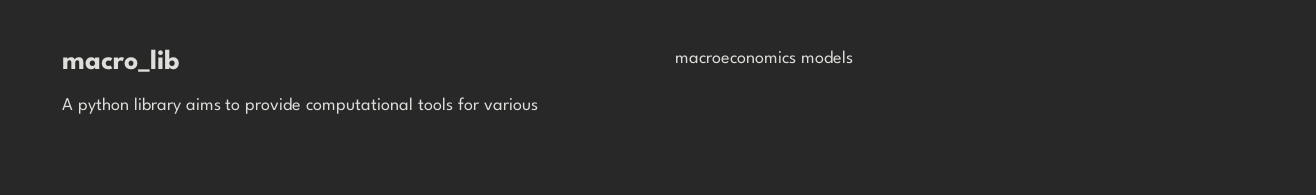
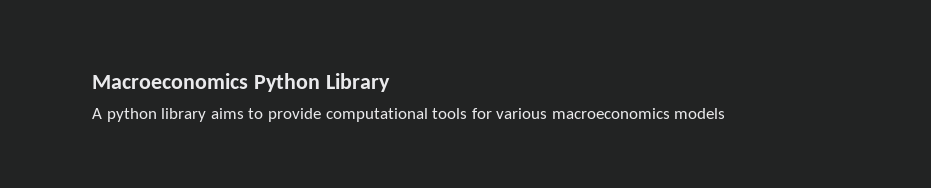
[62,49,180,72] macro_lib -> [92,73,390,92] Macroeconomics Python Library

